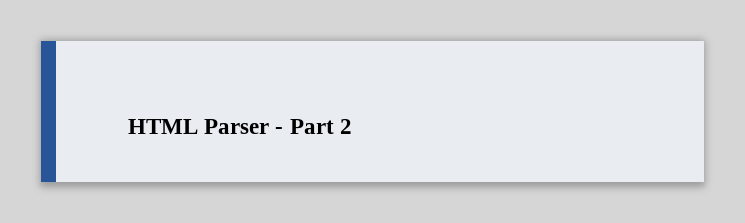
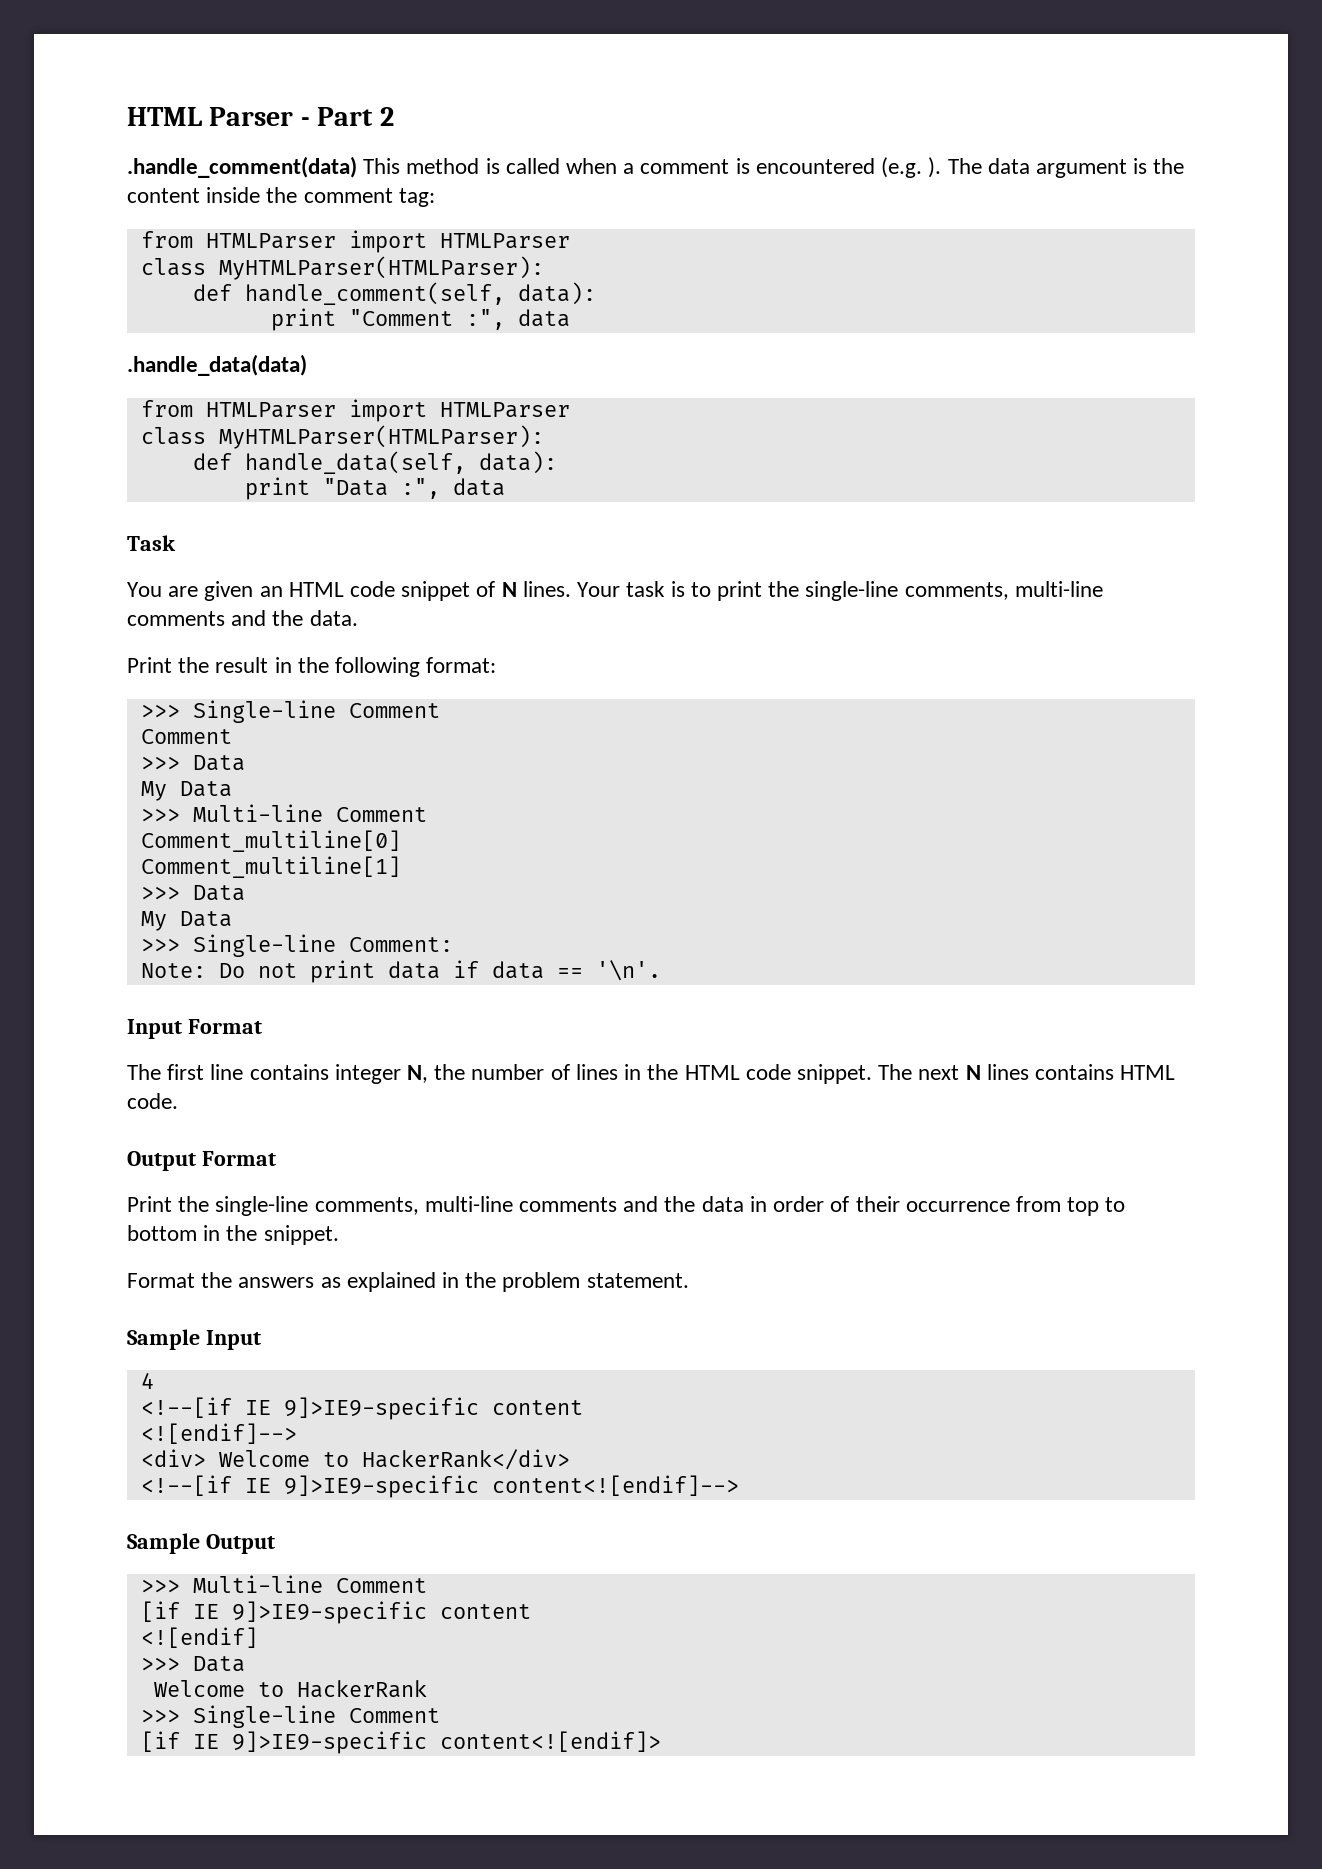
(352, 126) none -> [127,156,1185,178] [127,187,435,207] [140,230,570,253] [140,256,544,280] [192,282,596,305] [270,308,570,331] [127,354,307,376] [140,399,570,422] [140,425,544,449] [192,451,557,474] [244,477,505,500] [127,535,176,551] [127,581,1103,601] [127,610,358,626] [127,657,497,677] [140,700,440,723] [140,729,232,744] [140,755,245,771] [140,781,232,801] [140,804,427,822] [140,830,401,852] [140,856,401,878] [140,885,245,901] [140,911,232,931] [140,934,453,957] [140,960,661,983] [127,1019,262,1039] [127,1064,1176,1084] [127,1093,178,1109] [127,1151,276,1171] [127,1196,1126,1216] [127,1225,339,1245] [127,1272,689,1292] [127,1329,261,1350] [140,1373,154,1389] [140,1397,583,1420] [140,1423,297,1444] [140,1449,570,1470] [140,1475,739,1498] [127,1533,275,1554] [140,1575,427,1593] [140,1601,531,1624] [140,1627,258,1648] [140,1656,245,1672] [153,1680,427,1698] [140,1705,440,1728] [140,1731,661,1754] // .handle_comment(data) This method is called when a comment is encountered (e.g. ). The data argument is the content inside the comment tag: // from HTMLParser import HTMLParser // class MyHTMLParser(HTMLParser): // def handle_comment(self, data): // print "Comment :", data // .handle_data(data) // from HTMLParser import HTMLParser // class MyHTMLParser(HTMLParser): // def handle_data(self, data): // print "Data :", data // Task // You are given an HTML code snippet of N lines. Your task is to print the single-line comments, multi-line comments and the data. // Print the result in the following format: // >>> Single-line Comment // Comment // >>> Data // My Data // >>> Multi-line Comment // Comment_multiline[0] // Comment_multiline[1] // >>> Data // My Data // >>> Single-line Comment: // Note: Do not print data if data == '\n'. // Input Format // The first line contains integer N, the number of lines in the HTML code snippet. The next N lines contains HTML code. // Output Format // Print the single-line comments, multi-line comments and the data in order of their occurrence from top to bottom in the snippet. // Format the answers as explained in the problem statement. // Sample Input // 4 // <!--[if IE 9]>IE9-specific content // <![endif]--> // <div> Welcome to HackerRank</div> // <!--[if IE 9]>IE9-specific content<![endif]--> // Sample Output // >>> Multi-line Comment // [if IE 9]>IE9-specific content // <![endif] // >>> Data // Welcome to HackerRank // >>> Single-line Comment // [if IE 9]>IE9-specific content<![endif]>

